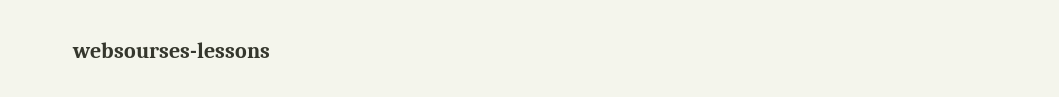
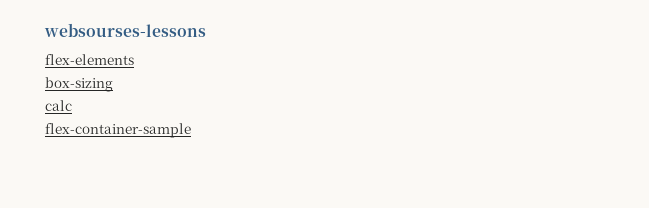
(270, 50) none -> [45,54,134,65] [45,77,113,92] [45,100,72,111] [45,123,191,138] // flex-elements // box-sizing // calc // flex-container-sample

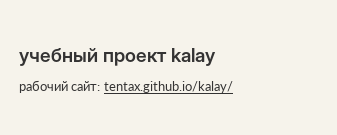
[44,23,206,37] [45,54,134,65] [45,77,113,92] [45,100,72,111] [45,123,191,138] websourses-lessons // flex-elements // box-sizing // calc // flex-container-sample -> [19,48,217,66] [19,80,233,93] учебный проект kalay // рабочий сайт: tentax.github.io/kalay/

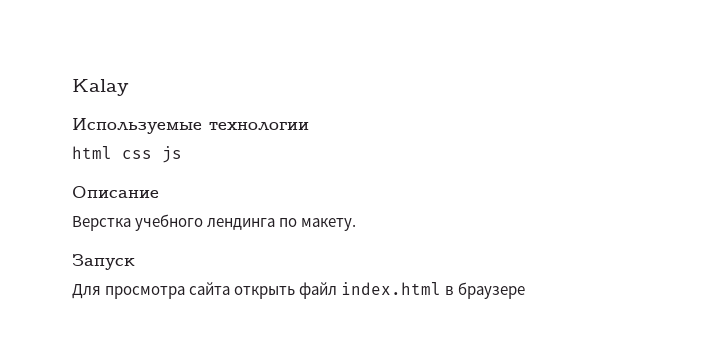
[19,48,217,66] [19,80,233,93] учебный проект kalay // рабочий сайт: tentax.github.io/kalay/ -> [72,79,129,96] [72,118,309,134] [72,146,182,163] [72,186,159,198] [72,214,357,231] [72,254,135,270] [72,282,526,299] Kalay // Используемые технологии // html css js // Описание // Верстка учебного лендинга по макету. // Запуск // Для просмотра сайта открыть файл index.html в браузере

